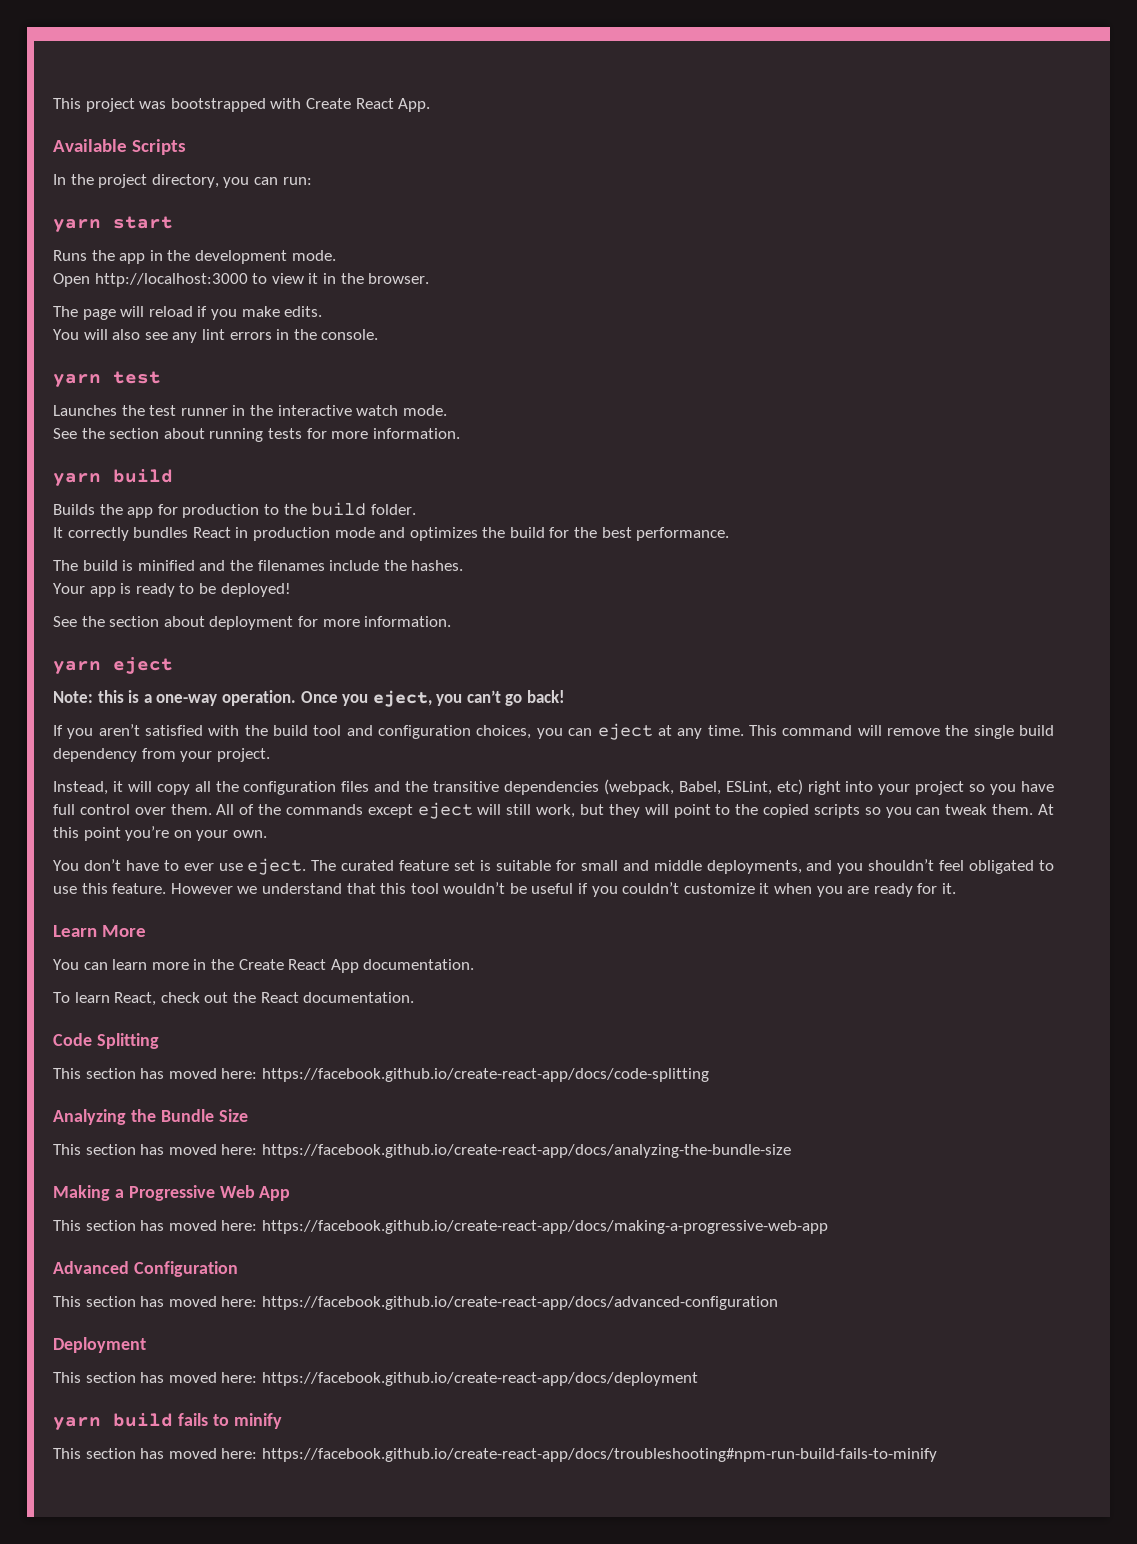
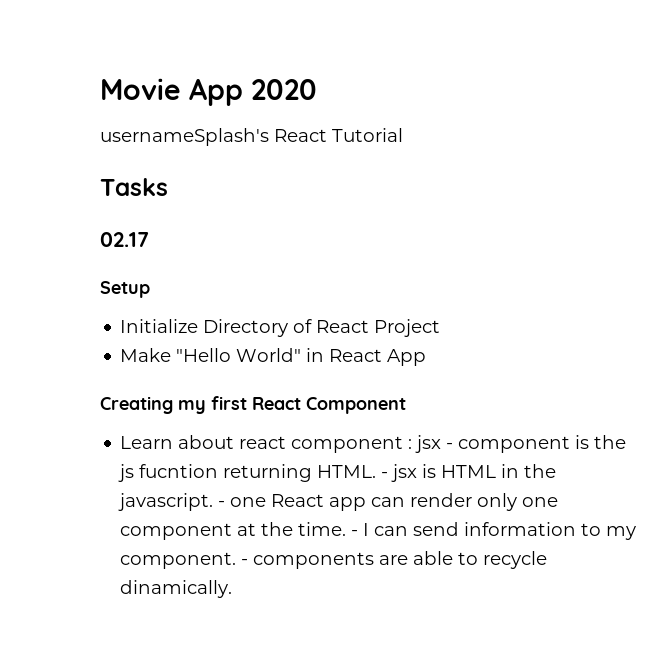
[53,98,431,112] [53,139,186,155] [53,174,312,188] [53,216,173,232] [53,250,336,264] [53,273,430,287] [53,306,323,320] [53,329,379,343] [53,371,161,387] [53,405,447,416] [53,428,460,442] [53,469,173,486] [53,502,416,518] [53,527,730,541] [53,560,464,571] [53,583,291,597] [53,616,452,630] [53,657,173,674] [53,690,566,707] [53,723,1054,740] [53,748,270,762] [53,779,1054,795] [53,802,1054,819] [53,826,267,841] [53,858,1054,875] [53,882,956,897] [53,925,146,937] [53,959,475,973] [53,992,415,1006] [53,1033,159,1049] [53,1068,709,1082] [53,1109,248,1125] [53,1144,791,1158] [53,1185,291,1201] [53,1220,828,1234] [53,1261,238,1277] [53,1296,778,1310] [53,1337,146,1353] [53,1372,698,1386] [53,1413,282,1430] [53,1448,937,1462] This project was bootstrapped with Create React App. // Available Scripts // In the project directory, you can run: // yarn start // Runs the app in the development mode. // Open http://localhost:3000 to view it in the browser. // The page will reload if you make edits. // You will also see any lint errors in the console. // yarn test // Launches the test runner in the interactive watch mode. // See the section about running tests for more information. // yarn build // Builds the app for production to the build folder. // It correctly bundles React in production mode and optimizes the build for the best performance. // The build is minified and the filenames include the hashes. // Your app is ready to be deployed! // See the section about deployment for more information. // yarn eject // Note: this is a one-way operation. Once you eject, you can’t go back! // If you aren’t satisfied with the build tool and configuration choices, you can eject at any time. This command will remove the single build dependency from your project. // Instead, it will copy all the configuration files and the transitive dependencies (webpack, Babel, ESLint, etc) right into your project so you have full control over them. All of the commands except eject will still work, but they will point to the copied scripts so you can tweak them. At this point you’re on your own. // You don’t have to ever use eject. The curated feature set is suitable for small and middle deployments, and you shouldn’t feel obligated to use this feature. However we understand that this tool wouldn’t be useful if you couldn’t customize it when you are ready for it. // Learn More // You can learn more in the Create React App documentation. // To learn React, check out the React documentation. // Code Splitting // This section has moved here: https://facebook.github.io/create-react-app/docs/code-splitting // Analyzing the Bundle Size // This section has moved here: https://facebook.github.io/create-react-app/docs/analyzing-the-bundle-size // Making a Progressive Web App // This section has moved here: https://facebook.github.io/create-react-app/docs/making-a-progressive-web-app // Advanced Configuration // This section has moved here: https://facebook.github.io/create-react-app/docs/advanced-configuration // Deployment // This section has moved here: https://facebook.github.io/create-react-app/docs/deployment // yarn build fails to minify // This section has moved here: https://facebook.github.io/create-react-app/docs/troubleshooting#npm-run-build-fails-to-minify -> [100,78,317,106] [100,128,403,146] [100,178,168,196] [100,232,149,247] [100,281,150,298] [120,319,441,337] [120,348,427,366] [100,396,406,414] [120,435,627,453] [118,464,557,482] [118,493,559,511] [120,522,637,540] [120,551,548,569] [120,580,233,598] Movie App 2020 // usernameSplash's React Tutorial // Tasks // 02.17 // Setup // Initialize Directory of React Project // Make "Hello World" in React App // Creating my first React Component // Learn about react component : jsx - component is the js fucntion returning HTML. - jsx is HTML in the javascript. - one React app can render only one component at the time. - I can send information to my component. - components are able to recycle dinamically.

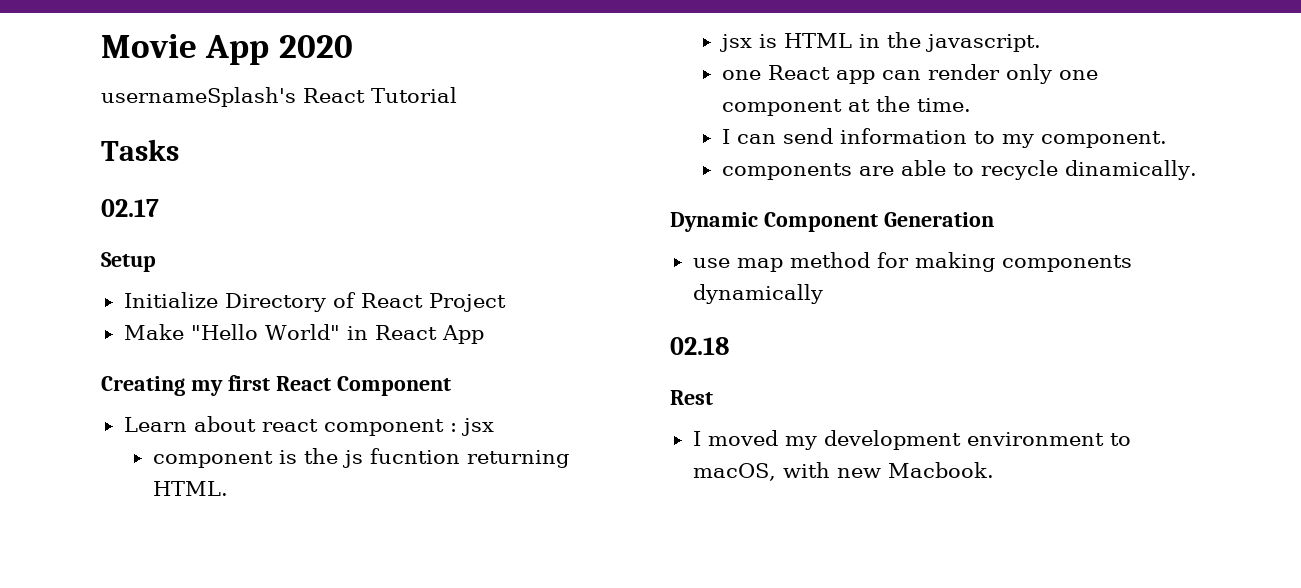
[446,443,454,449] - -> (494, 427) //
[381,472,389,478] - -> (228, 488) //
[218,501,226,507] - -> (1041, 43) //
[351,530,359,536] - -> (971, 105) //
[241,559,249,565] - -> (1167, 139) //
(233, 589) none -> [670,212,994,232] [692,252,1132,272] [692,284,823,304] [670,337,729,355] [670,390,713,405] [692,430,1131,450] [692,462,994,481] // Dynamic Component Generation // use map method for making components dynamically // 02.18 // Rest // I moved my development environment to macOS, with new Macbook.

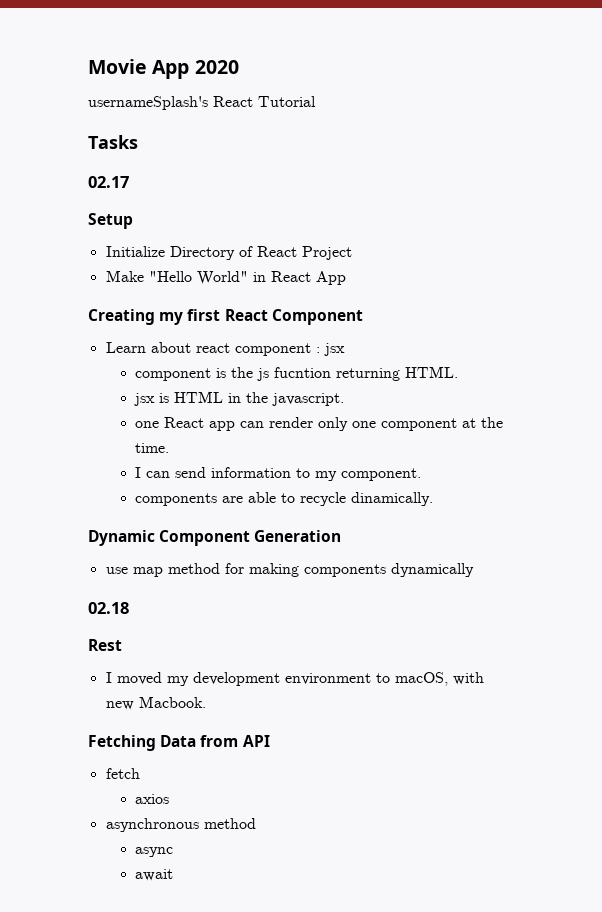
(994, 470) none -> [88,735,270,751] [105,768,140,779] [135,794,170,804] [105,818,256,832] [135,847,174,857] [135,869,174,881] // Fetching Data from API // fetch // axios // asynchronous method // async // await

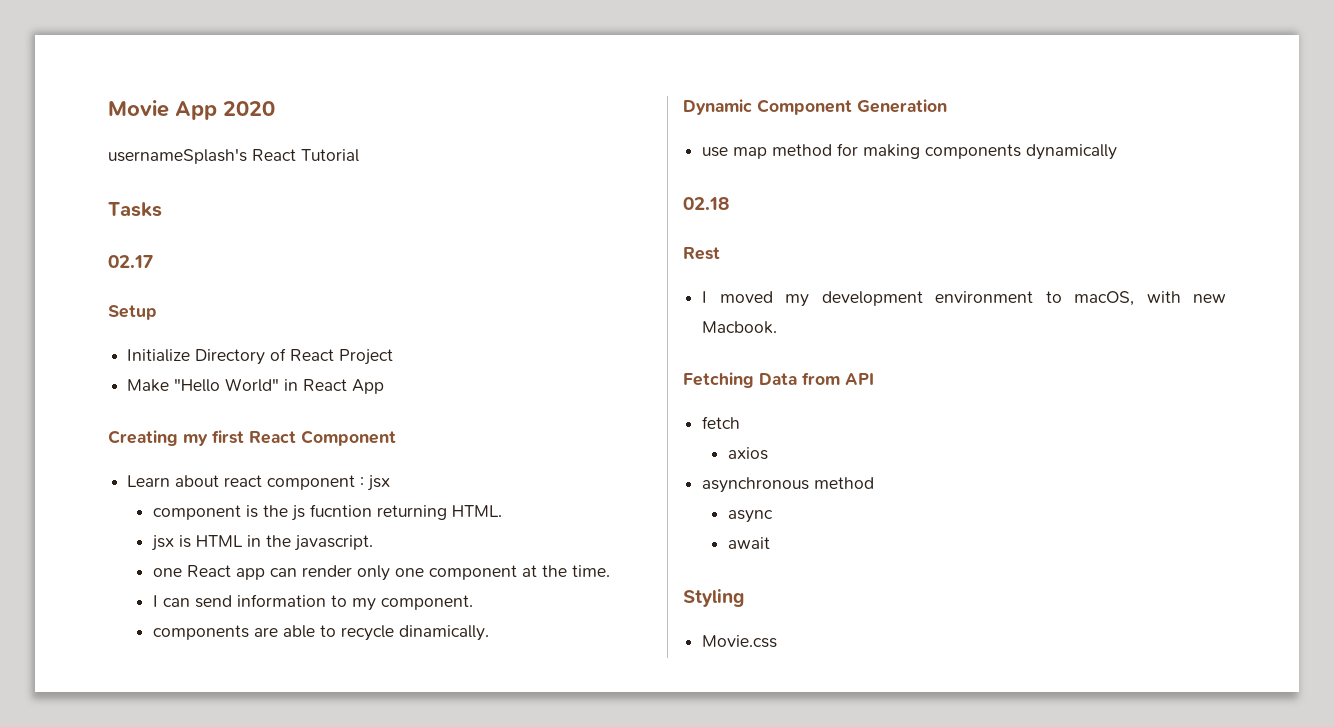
(174, 875) none -> [683,589,744,607] [702,635,778,648] // Styling // Movie.css

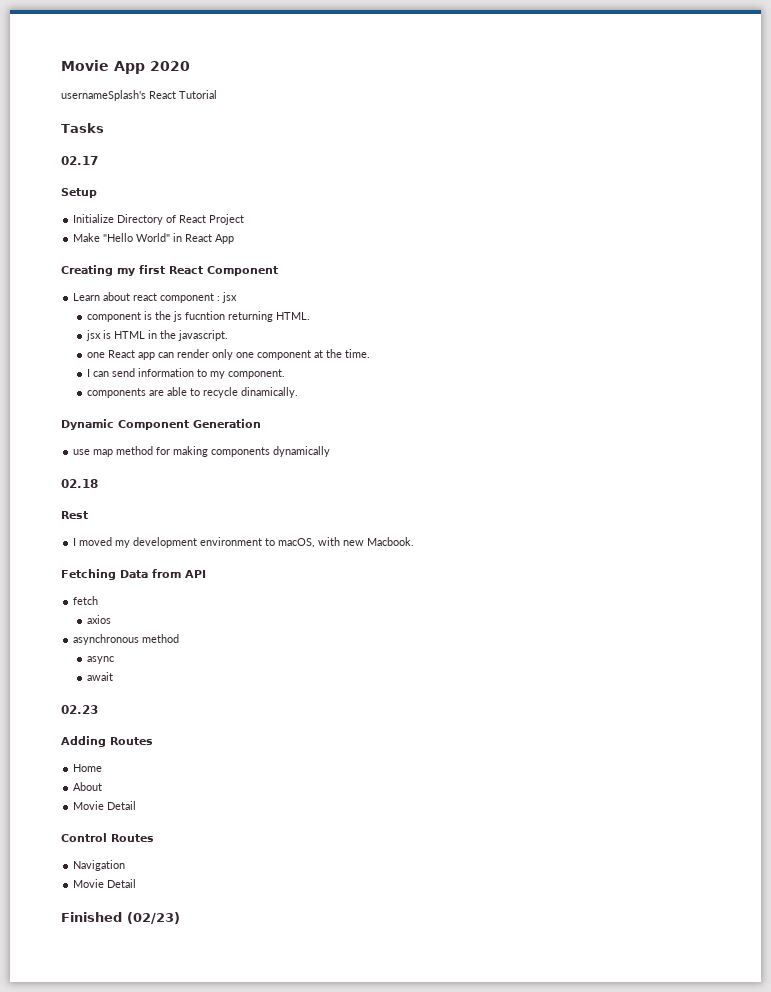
[683,589,744,607] [702,635,778,648] Styling // Movie.css -> [61,705,98,714] [61,736,153,747] [73,764,103,772] [73,782,103,791] [73,801,137,810] [61,833,154,842] [73,860,126,871] [73,879,137,888] [61,912,180,924] 02.23 // Adding Routes // Home // About // Movie Detail // Control Routes // Navigation // Movie Detail // Finished (02/23)

